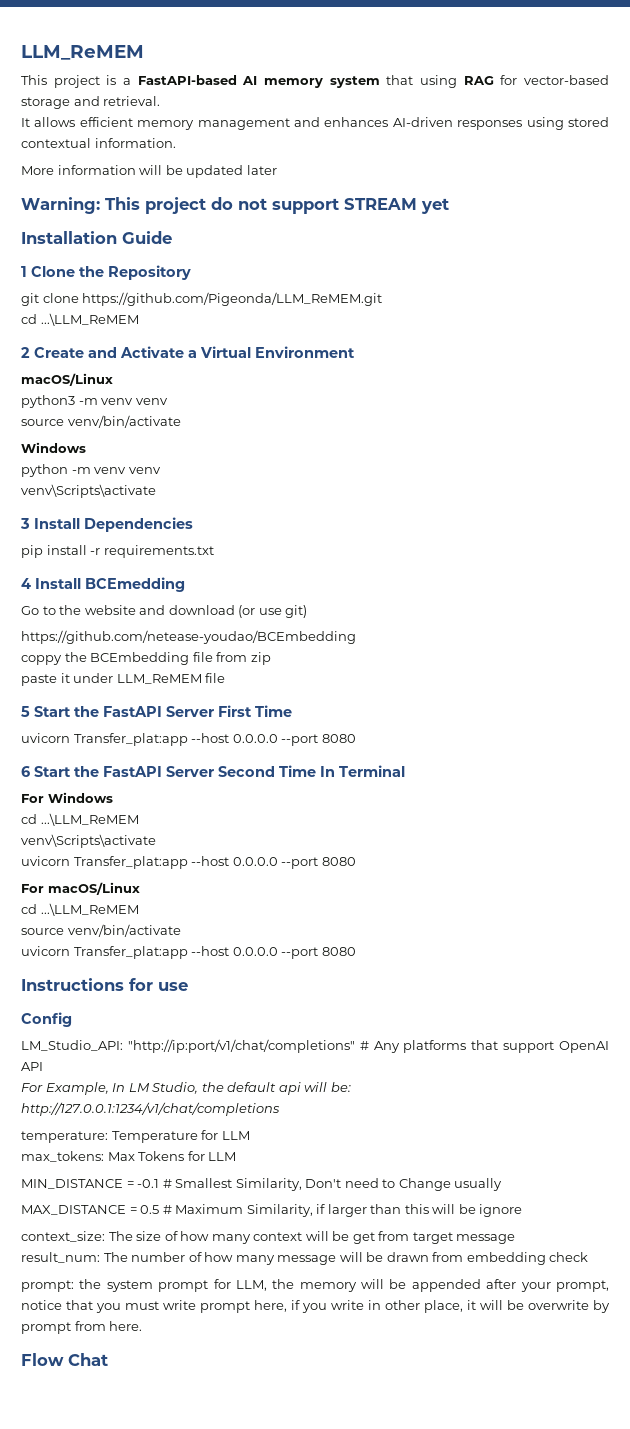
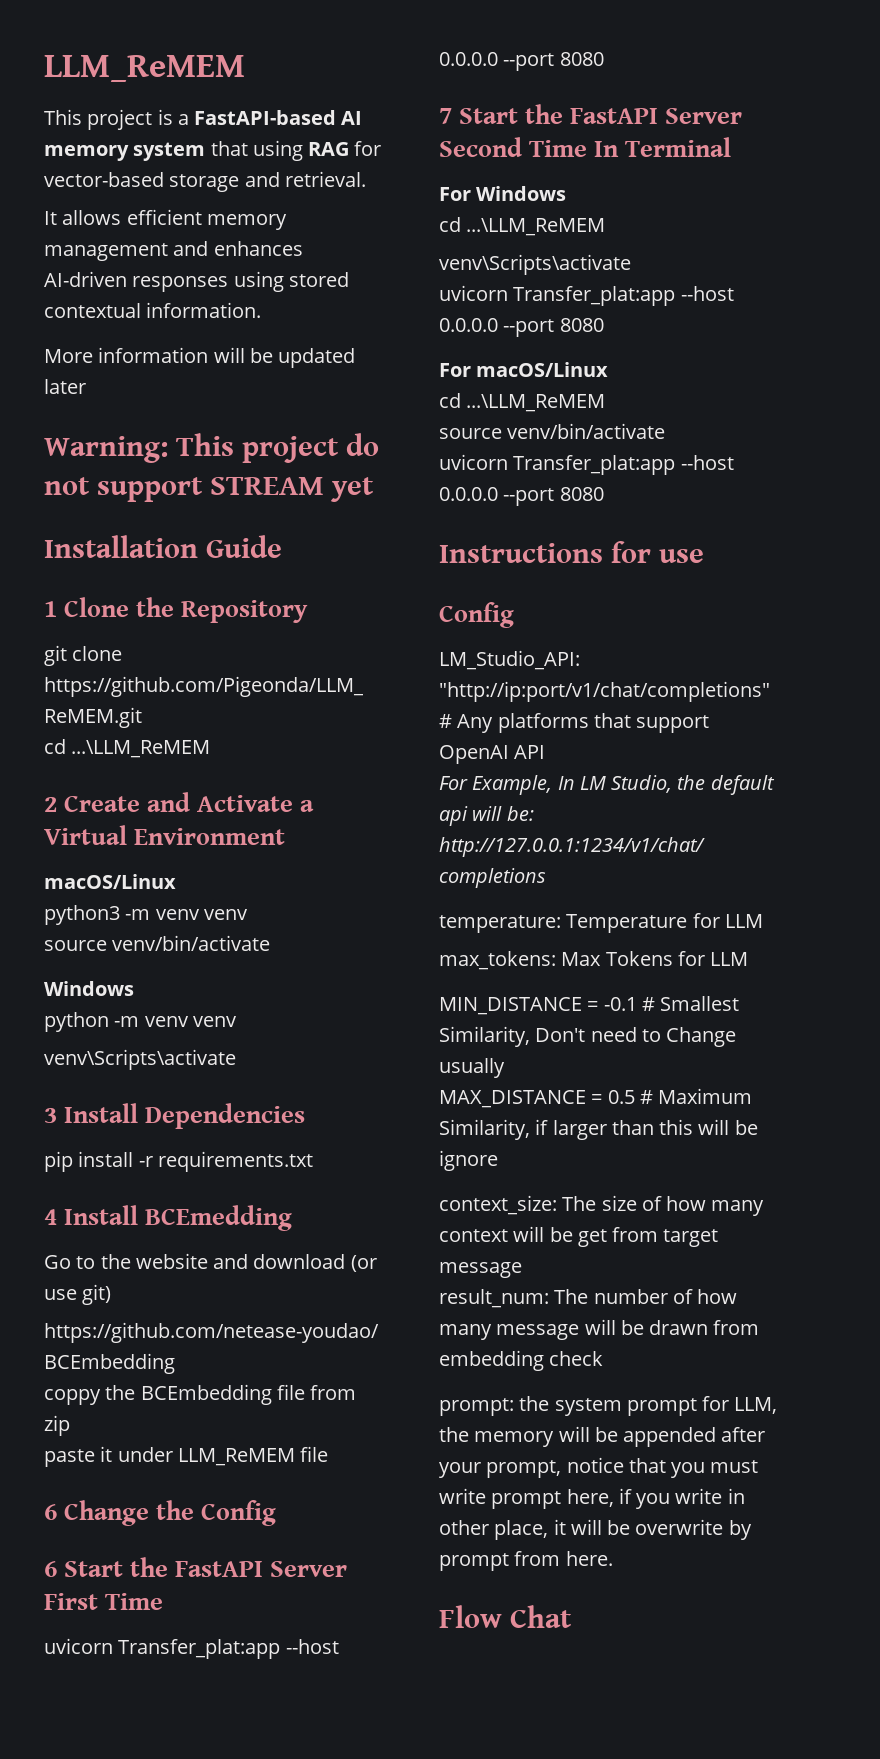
[21,706,30,717] 5 -> [44,1500,277,1526] [44,1561,57,1577] 6 Change the Config // 6
[21,766,30,777] 6 -> [439,108,452,124] 7

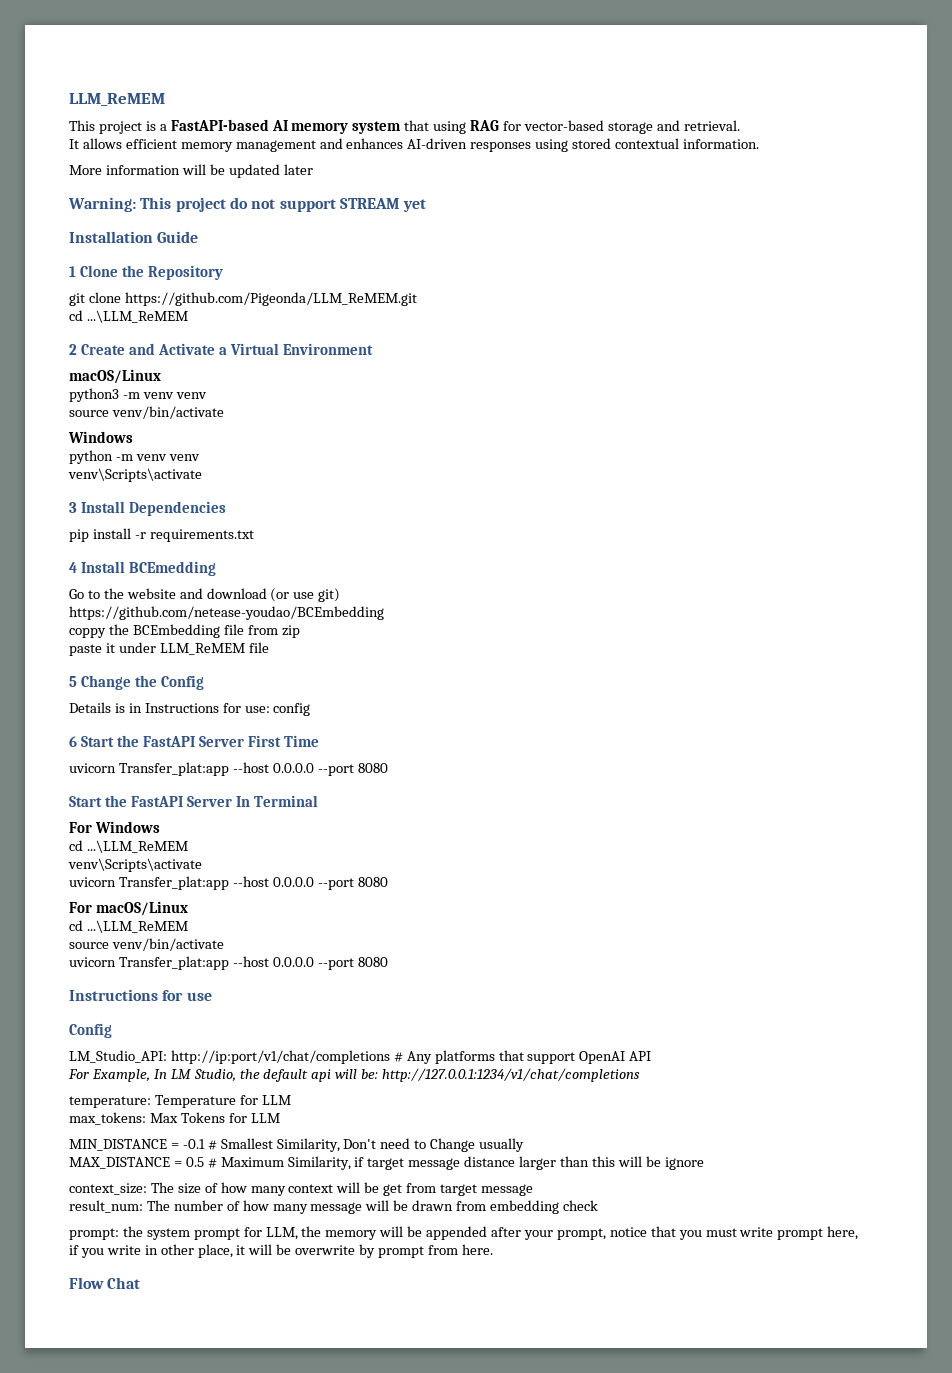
[44,1504,57,1520] 6 -> [69,676,77,687] 5
(277, 1513) none -> [69,702,311,716] // Details is in Instructions for use: config
[439,104,743,124] [439,137,588,157] 7 Start the FastAPI Server Second Time -> [69,795,233,807] Start the FastAPI Server
[439,681,770,702] "http://ip:port/v1/chat/completions" -> [170,1050,390,1064] http://ip:port/v1/chat/completions
(549, 1127) none -> [367,1156,516,1170] target message distance

